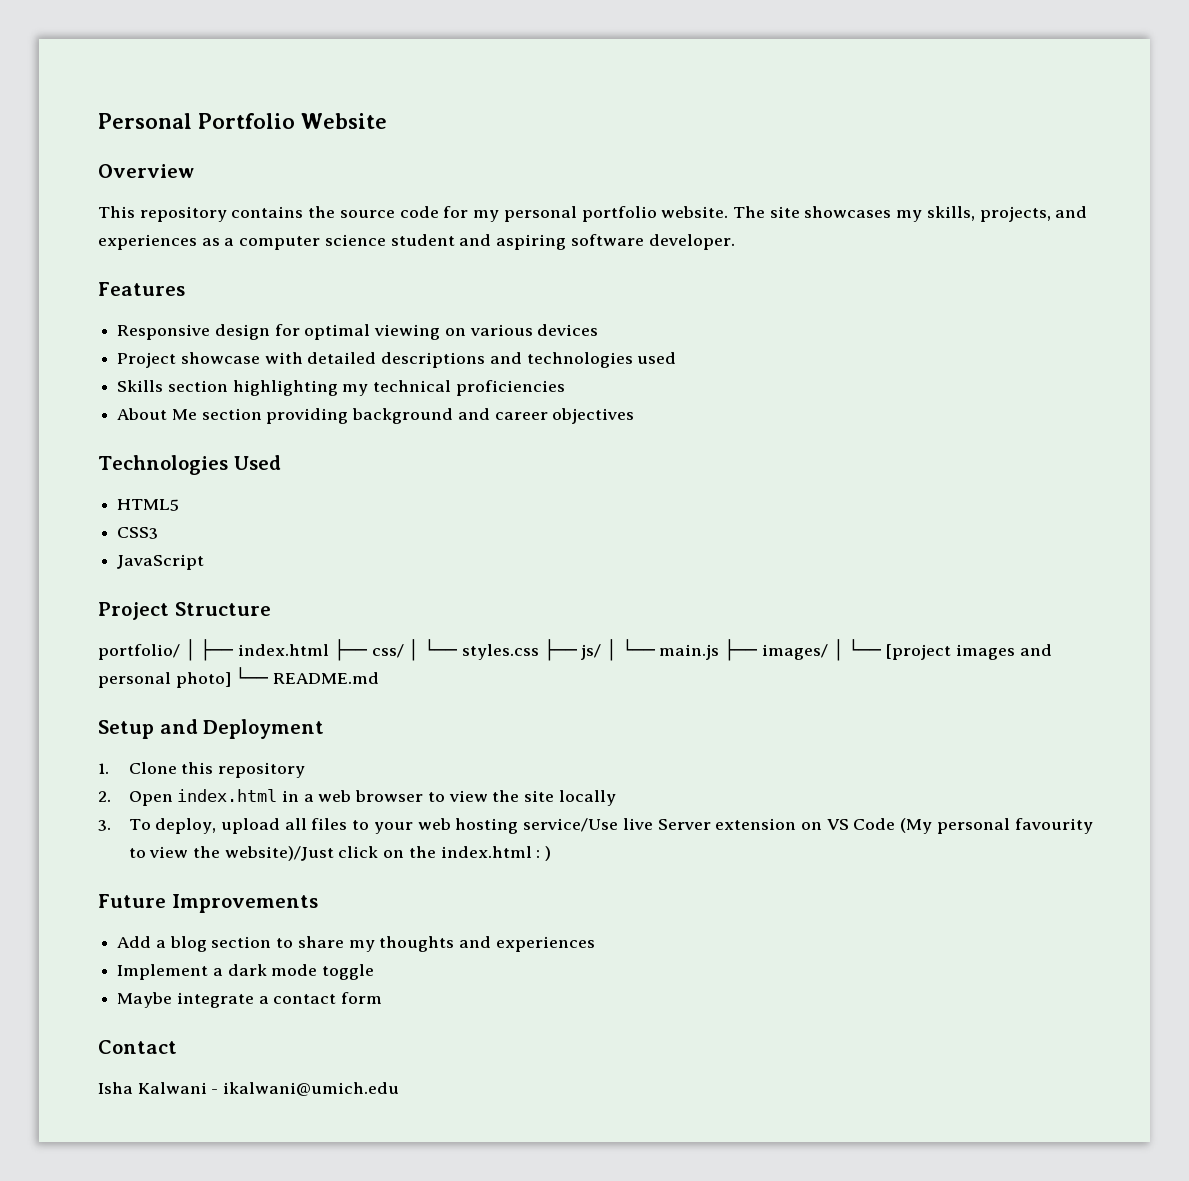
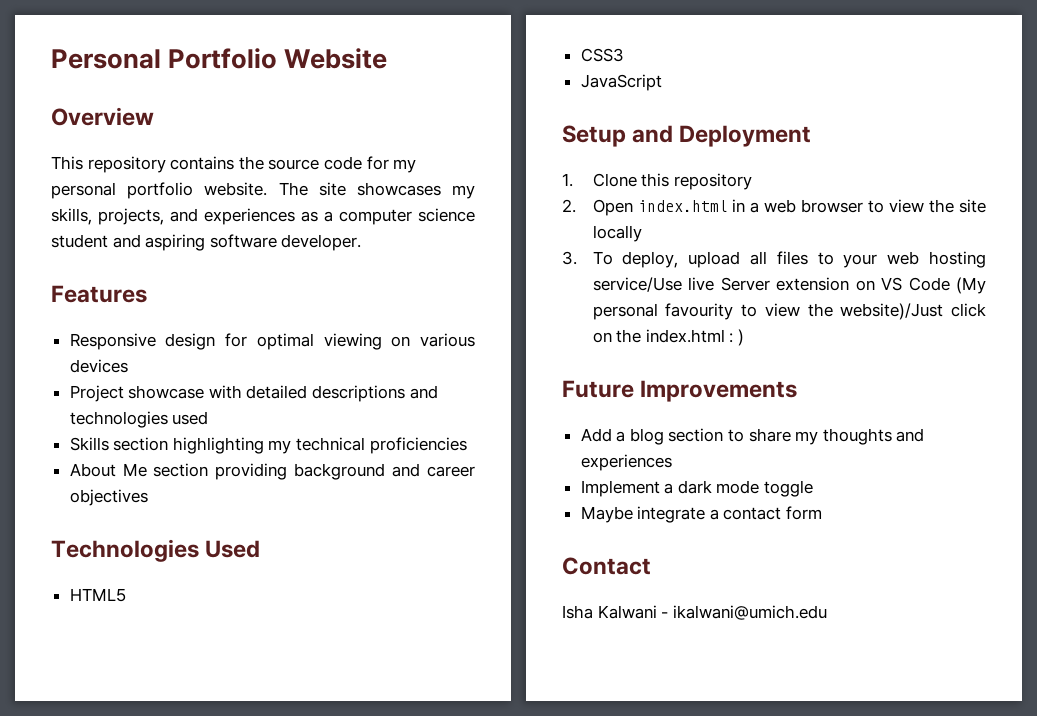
[98,602,271,620] [98,639,1052,661] [98,667,380,688] // Project Structure // portfolio/ │ ├── index.html ├── css/ │ └── styles.css ├── js/ │ └── main.js ├── images/ │ └── [project images and personal photo] └── README.md -> (662, 82) none

